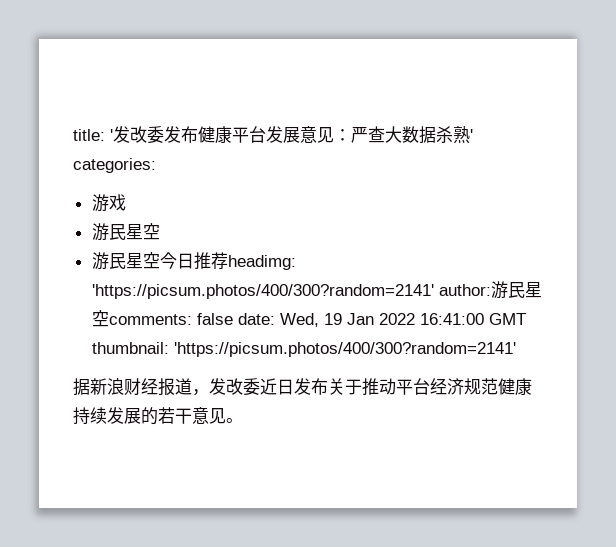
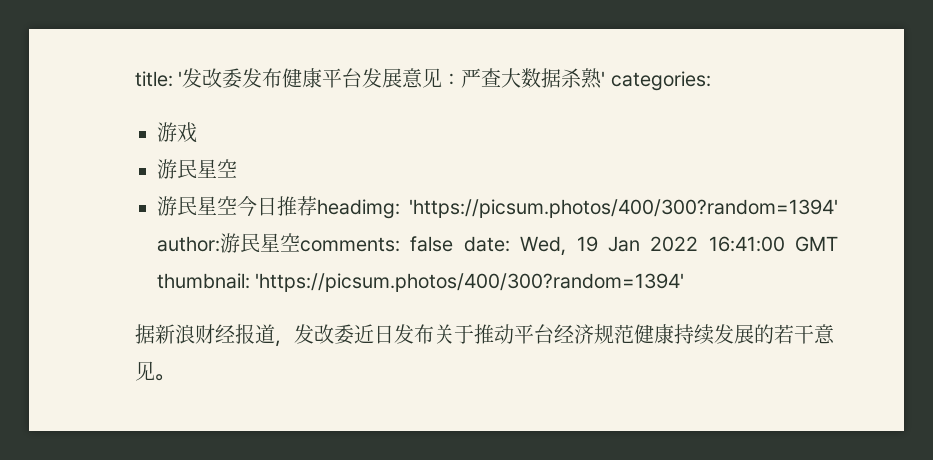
[91,284,434,299] 'https://picsum.photos/400/300?random=2141' -> [409,199,838,218] 'https://picsum.photos/400/300?random=1394'
[173,342,516,357] 'https://picsum.photos/400/300?random=2141' -> [255,273,685,292] 'https://picsum.photos/400/300?random=1394'

